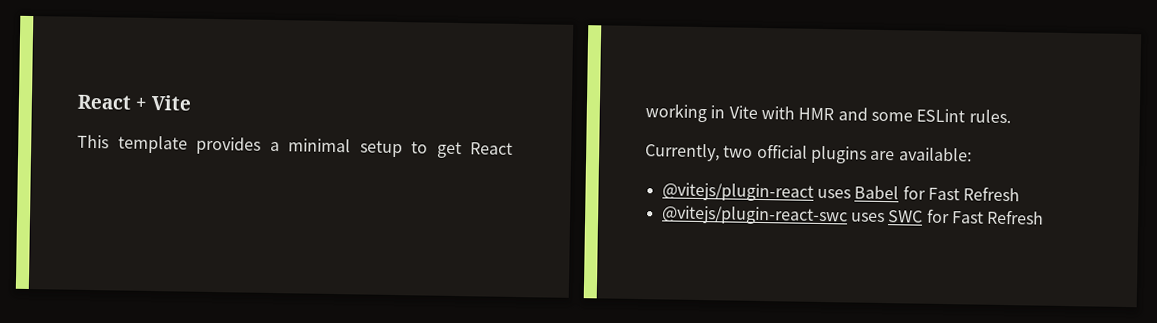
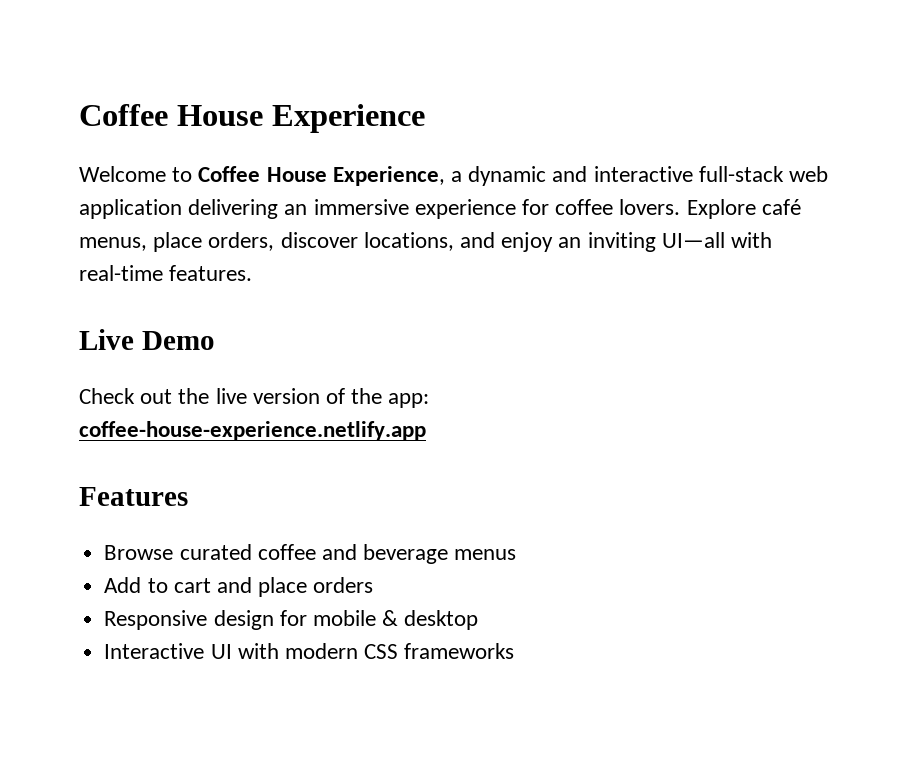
[77,94,193,111] [77,134,513,159] [645,103,1011,124] [645,143,972,164] [661,182,1021,202] [661,205,1045,226] React + Vite // This template provides a minimal setup to get React working in Vite with HMR and some ESLint rules. // Currently, two official plugins are available: // @vitejs/plugin-react uses Babel for Fast Refresh // @vitejs/plugin-react-swc uses SWC for Fast Refresh -> [79,104,425,133] [79,166,829,186] [79,199,801,219] [79,232,773,252] [79,265,253,281] [79,329,215,350] [79,388,430,408] [79,421,426,441] [79,487,188,506] [104,544,517,564] [104,577,374,597] [104,610,479,630] [104,643,515,659] Coffee House Experience // Welcome to Coffee House Experience, a dynamic and interactive full-stack web application delivering an immersive experience for coffee lovers. Explore café menus, place orders, discover locations, and enjoy an inviting UI—all with real-time features. // Live Demo // Check out the live version of the app: // coffee-house-experience.netlify.app // Features // Browse curated coffee and beverage menus // Add to cart and place orders // Responsive design for mobile & desktop // Interactive UI with modern CSS frameworks

